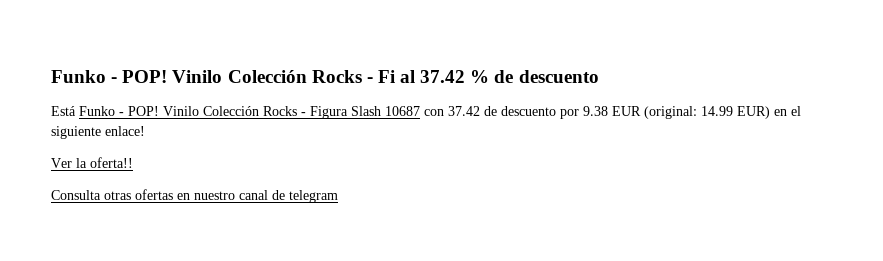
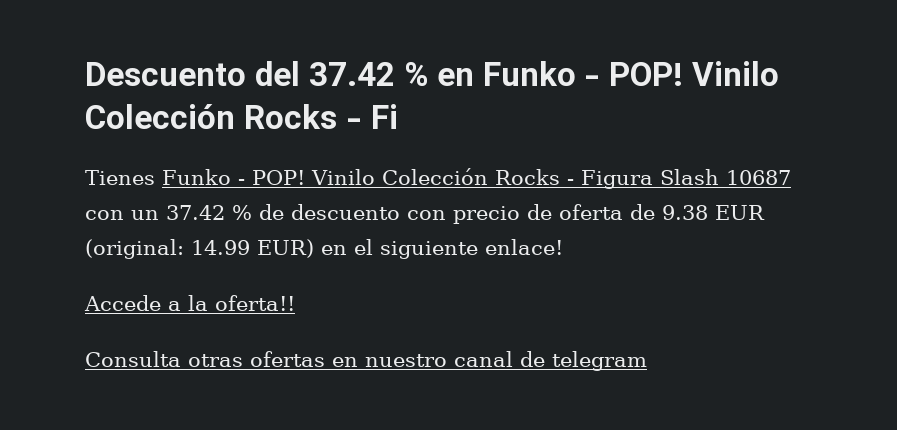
(51, 76) none -> [85,61,474,86] Descuento del 37.42 % en
[400,70,599,83] [51,106,76,116] al 37.42 % de descuento // Está -> [85,170,155,185] // Tienes
[448,106,579,119] 37.42 de descuento por -> [131,204,655,224] un 37.42 % de descuento con precio de oferta de
[51,158,72,168] Ver -> [84,295,181,311] Accede a

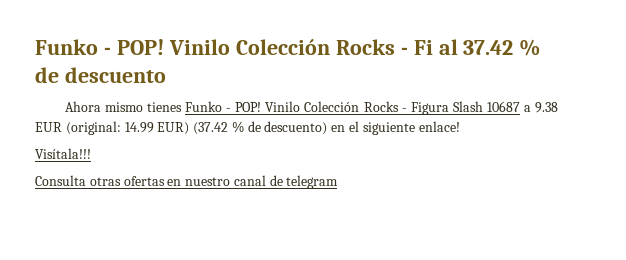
[85,61,474,86] Descuento del 37.42 % en -> (35, 47) none
[85,170,155,185] // Tienes -> [438,39,541,56] [35,67,166,83] [64,101,183,112] al 37.42 % de descuento // Ahora mismo tienes
[85,204,655,224] con un 37.42 % de descuento con precio de oferta de -> [523,105,531,112] a
(314, 248) none -> [193,121,328,135] (37.42 % de descuento)
[84,295,295,311] Accede a la oferta!! -> [35,148,91,159] Visítala!!!

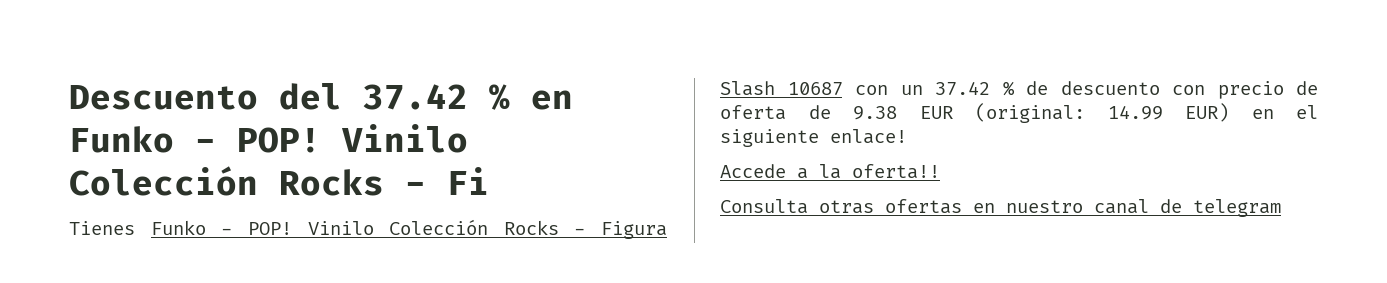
(35, 47) none -> [69,83,573,110] Descuento del 37.42 % en
[438,39,541,56] [35,67,166,83] [64,101,183,112] al 37.42 % de descuento // Ahora mismo tienes -> [69,221,135,235] // Tienes
[523,105,531,112] a -> [855,81,1318,99] [720,105,831,120] con un 37.42 % de descuento con precio de oferta de
[193,121,328,135] (37.42 % de descuento) -> (1229, 112) none
[35,148,91,159] Visítala!!! -> [720,164,940,179] Accede a la oferta!!

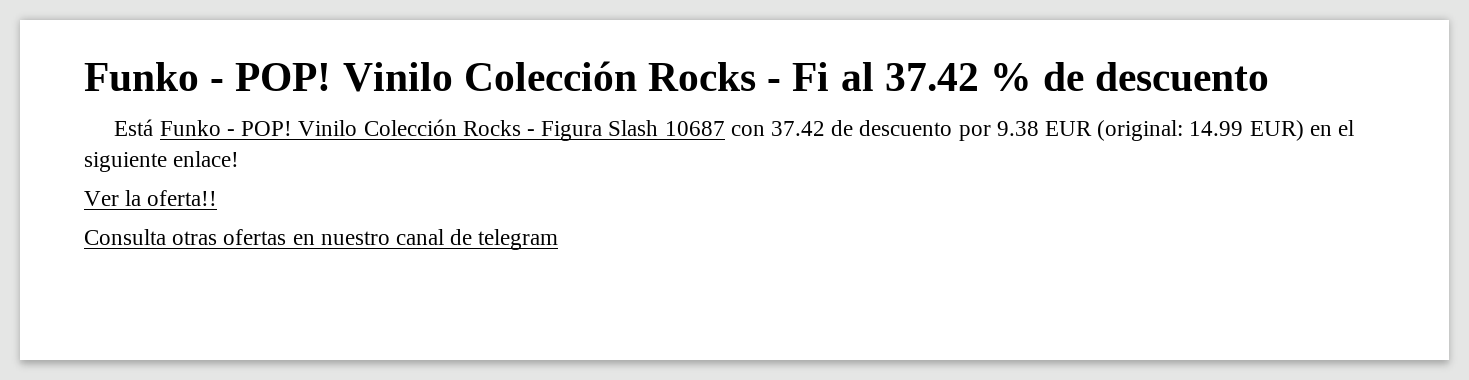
[69,83,573,110] Descuento del 37.42 % en -> (84, 76) none
[69,221,135,235] // Tienes -> [840,62,1270,91] [114,119,154,136] al 37.42 % de descuento // Está
[900,81,1318,99] [720,105,831,120] un 37.42 % de descuento con precio de oferta de -> [771,120,991,141] 37.42 de descuento por
[720,164,808,179] Accede a -> [84,191,119,206] Ver

